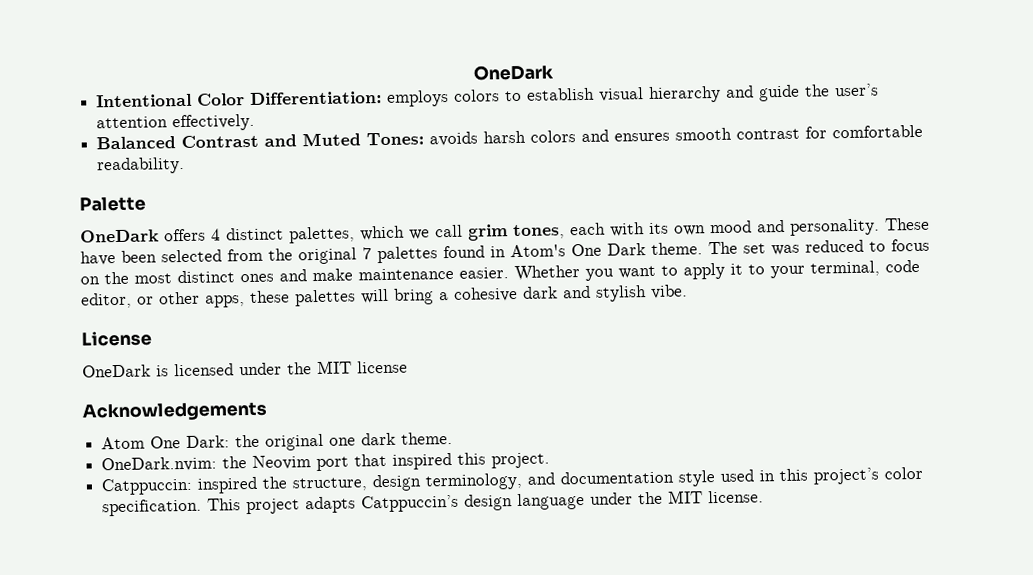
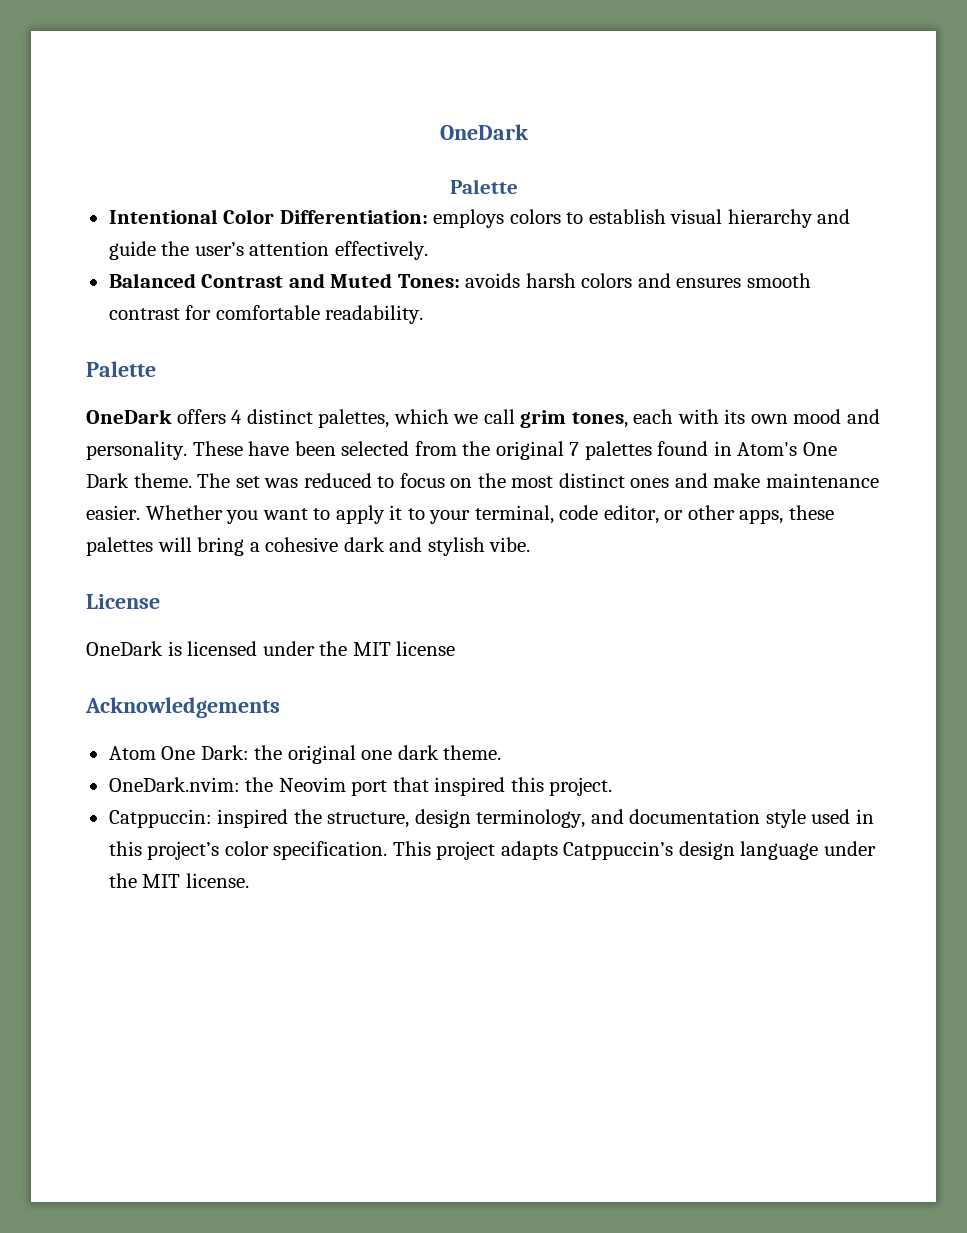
[473,64,554,81] OneDark -> [439,124,529,140] [449,179,518,194] OneDark // Palette

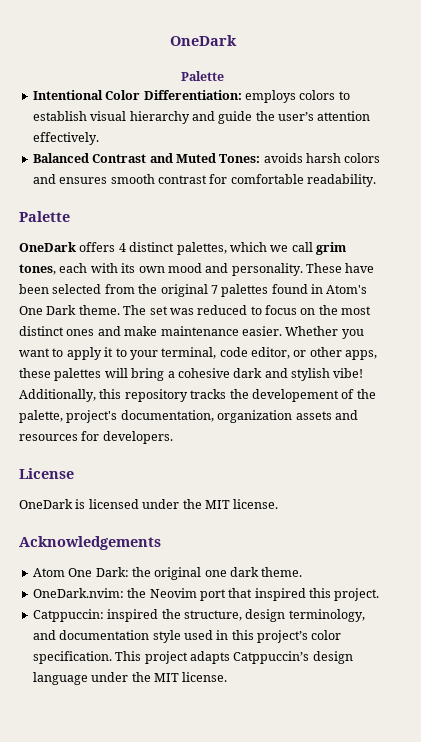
[489,537,531,552] vibe. -> [333,368,364,378] [19,389,376,402] [19,410,358,423] [19,431,173,444] vibe! Additionally, this repository tracks the developement of the palette, project's documentation, organization assets and resources for developers.
[396,641,456,656] license -> [233,499,279,509] license.

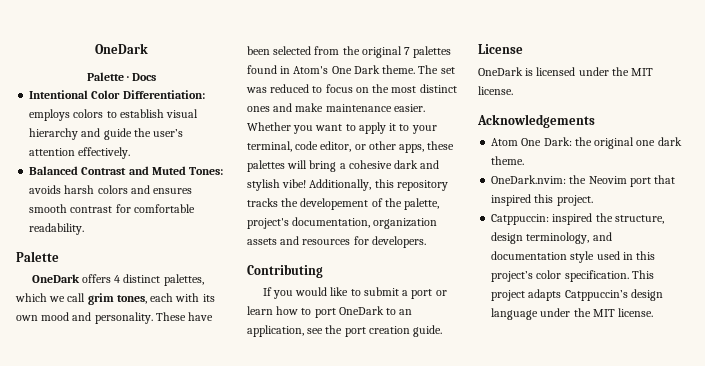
(224, 76) none -> [126,73,157,81] · Docs
(173, 437) none -> [247,264,323,278] [262,287,447,299] [247,306,413,318] [247,325,443,337] // Contributing // If you would like to submit a port or learn how to port OneDark to an application, see the port creation guide.

